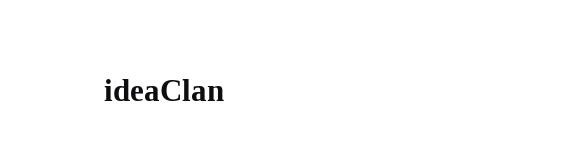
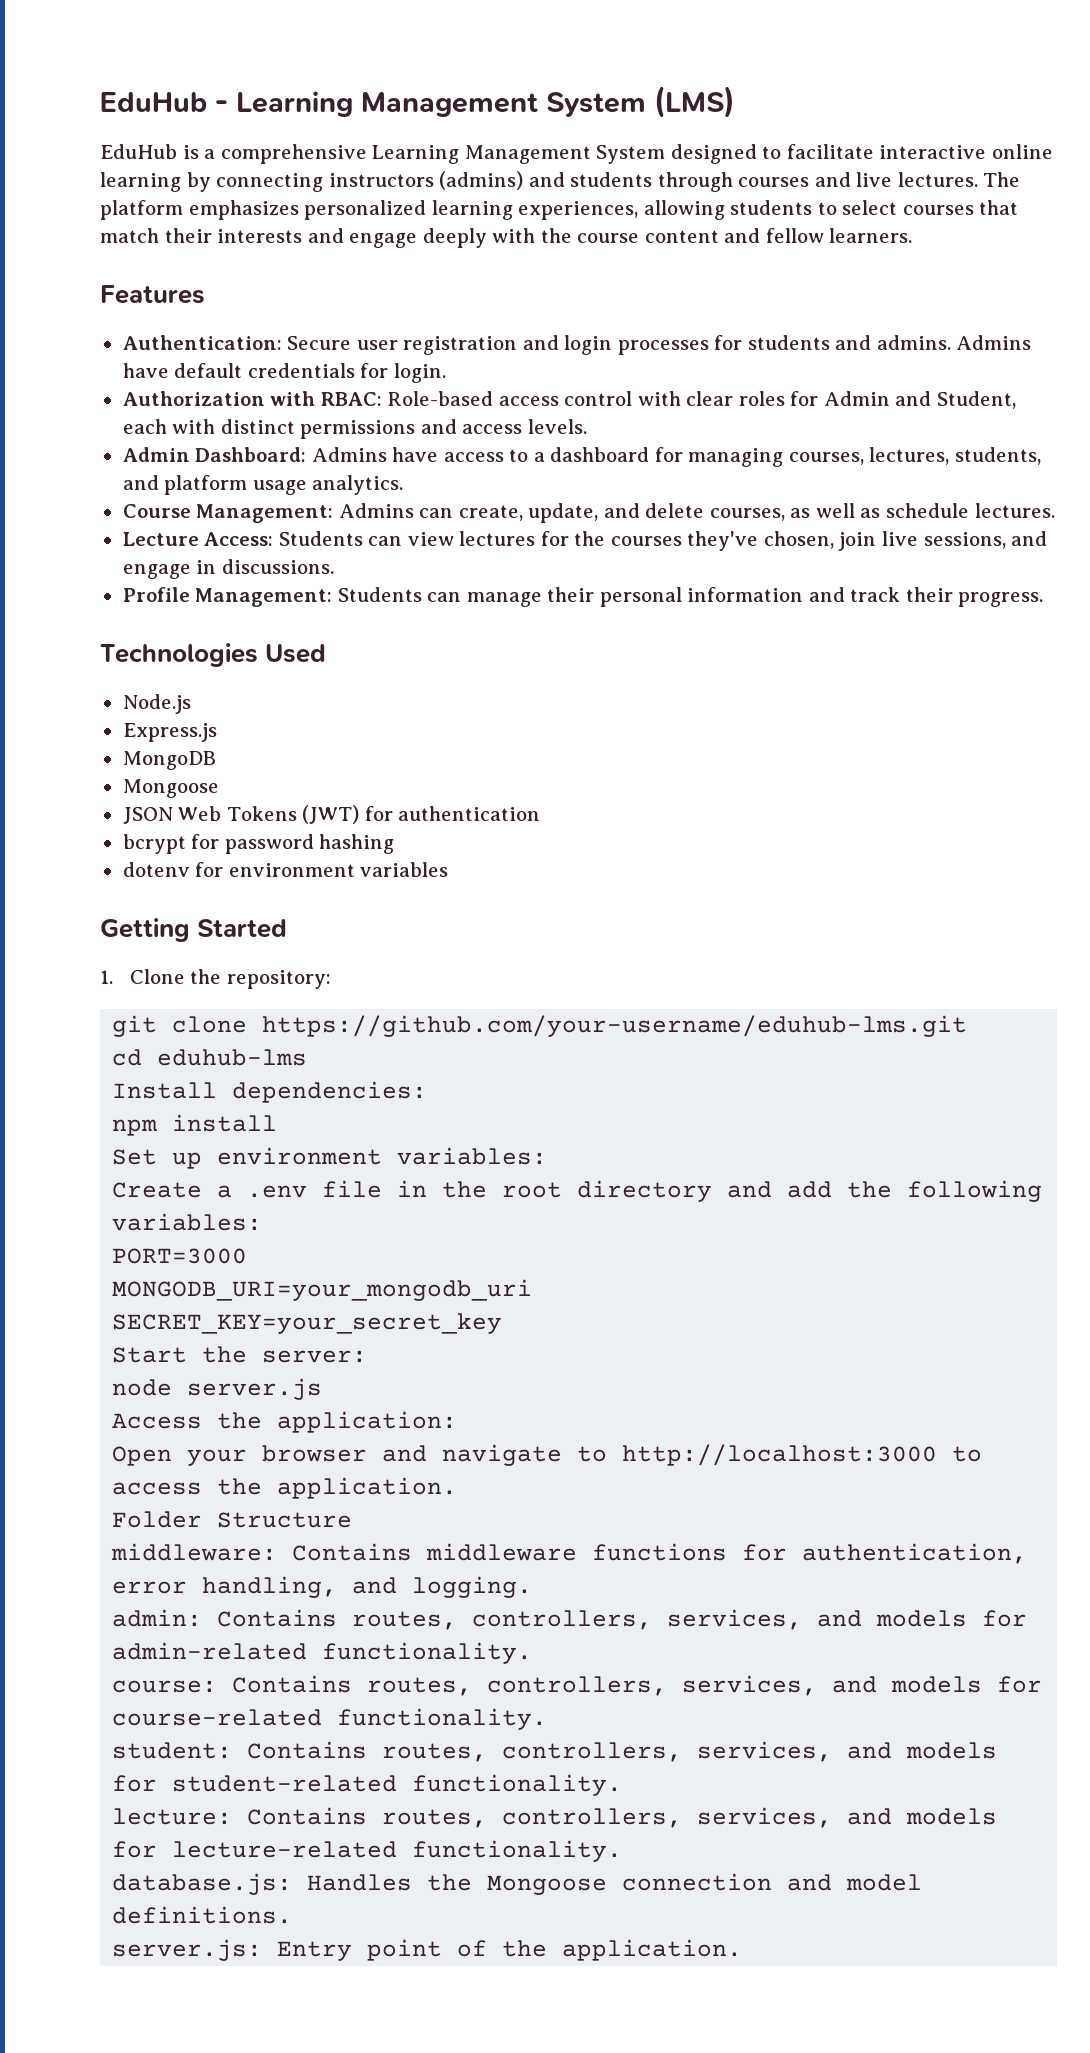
[104,79,224,101] ideaClan -> [100,86,735,118] [100,144,1053,164] [100,171,1021,192] [100,200,1019,220] [100,228,913,248] [100,285,205,304] [122,335,1032,355] [122,363,446,383] [122,391,1016,409] [122,419,587,439] [122,447,1041,467] [122,475,404,495] [122,503,1055,523] [122,531,1048,551] [122,559,334,579] [122,587,1044,607] [100,643,327,667] [122,694,191,714] [122,723,217,742] [122,751,216,770] [122,779,219,798] [122,805,541,824] [122,834,395,854] [122,862,449,877] [100,918,288,942] [100,969,331,989] [112,1015,968,1037] [112,1049,308,1066] [112,1081,428,1103] [112,1114,278,1136] [112,1147,548,1169] [112,1180,1043,1202] [112,1213,263,1231] [112,1248,248,1264] [112,1279,533,1301] [112,1313,503,1334] [112,1346,368,1363] [112,1378,323,1400] [112,1411,458,1433] [112,1444,983,1466] [112,1477,458,1499] [112,1511,353,1528] [111,1543,1028,1564] [112,1576,533,1598] [112,1609,1028,1630] [112,1642,533,1664] [112,1675,1043,1696] [112,1708,548,1730] [112,1741,998,1762] [112,1774,623,1796] [112,1807,998,1828] [112,1840,623,1862] [112,1873,923,1895] [112,1906,293,1924] [112,1939,743,1961] EduHub - Learning Management System (LMS) // EduHub is a comprehensive Learning Management System designed to facilitate interactive online learning by connecting instructors (admins) and students through courses and live lectures. The platform emphasizes personalized learning experiences, allowing students to select courses that match their interests and engage deeply with the course content and fellow learners. // Features // Authentication: Secure user registration and login processes for students and admins. Admins have default credentials for login. // Authorization with RBAC: Role-based access control with clear roles for Admin and Student, each with distinct permissions and access levels. // Admin Dashboard: Admins have access to a dashboard for managing courses, lectures, students, and platform usage analytics. // Course Management: Admins can create, update, and delete courses, as well as schedule lectures. // Lecture Access: Students can view lectures for the courses they've chosen, join live sessions, and engage in discussions. // Profile Management: Students can manage their personal information and track their progress. // Technologies Used // Node.js // Express.js // MongoDB // Mongoose // JSON Web Tokens (JWT) for authentication // bcrypt for password hashing // dotenv for environment variables // Getting Started // 1. Clone the repository: // git clone https://github.com/your-username/eduhub-lms.git // cd eduhub-lms // Install dependencies: // npm install // Set up environment variables: // Create a .env file in the root directory and add the following variables: // PORT=3000 // MONGODB_URI=your_mongodb_uri // SECRET_KEY=your_secret_key // Start the server: // node server.js // Access the application: // Open your browser and navigate to http://localhost:3000 to access the application. // Folder Structure // middleware: Contains middleware functions for authentication, error handling, and logging. // admin: Contains routes, controllers, services, and models for admin-related functionality. // course: Contains routes, controllers, services, and models for course-related functionality. // student: Contains routes, controllers, services, and models for student-related functionality. // lecture: Contains routes, controllers, services, and models for lecture-related functionality. // database.js: Handles the Mongoose connection and model definitions. // server.js: Entry point of the application.

